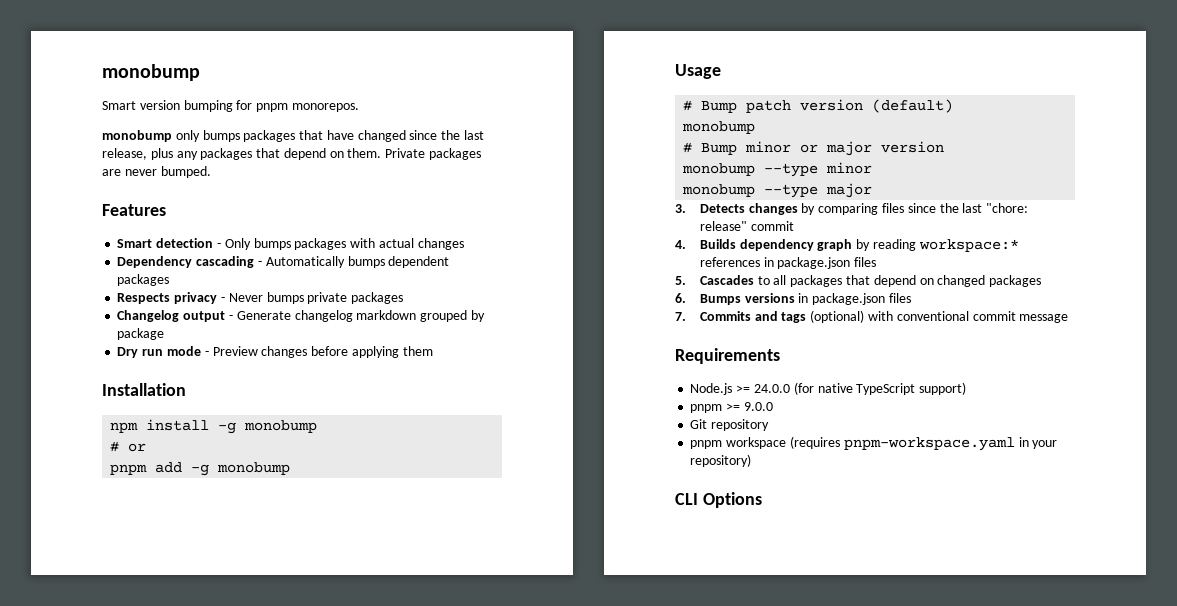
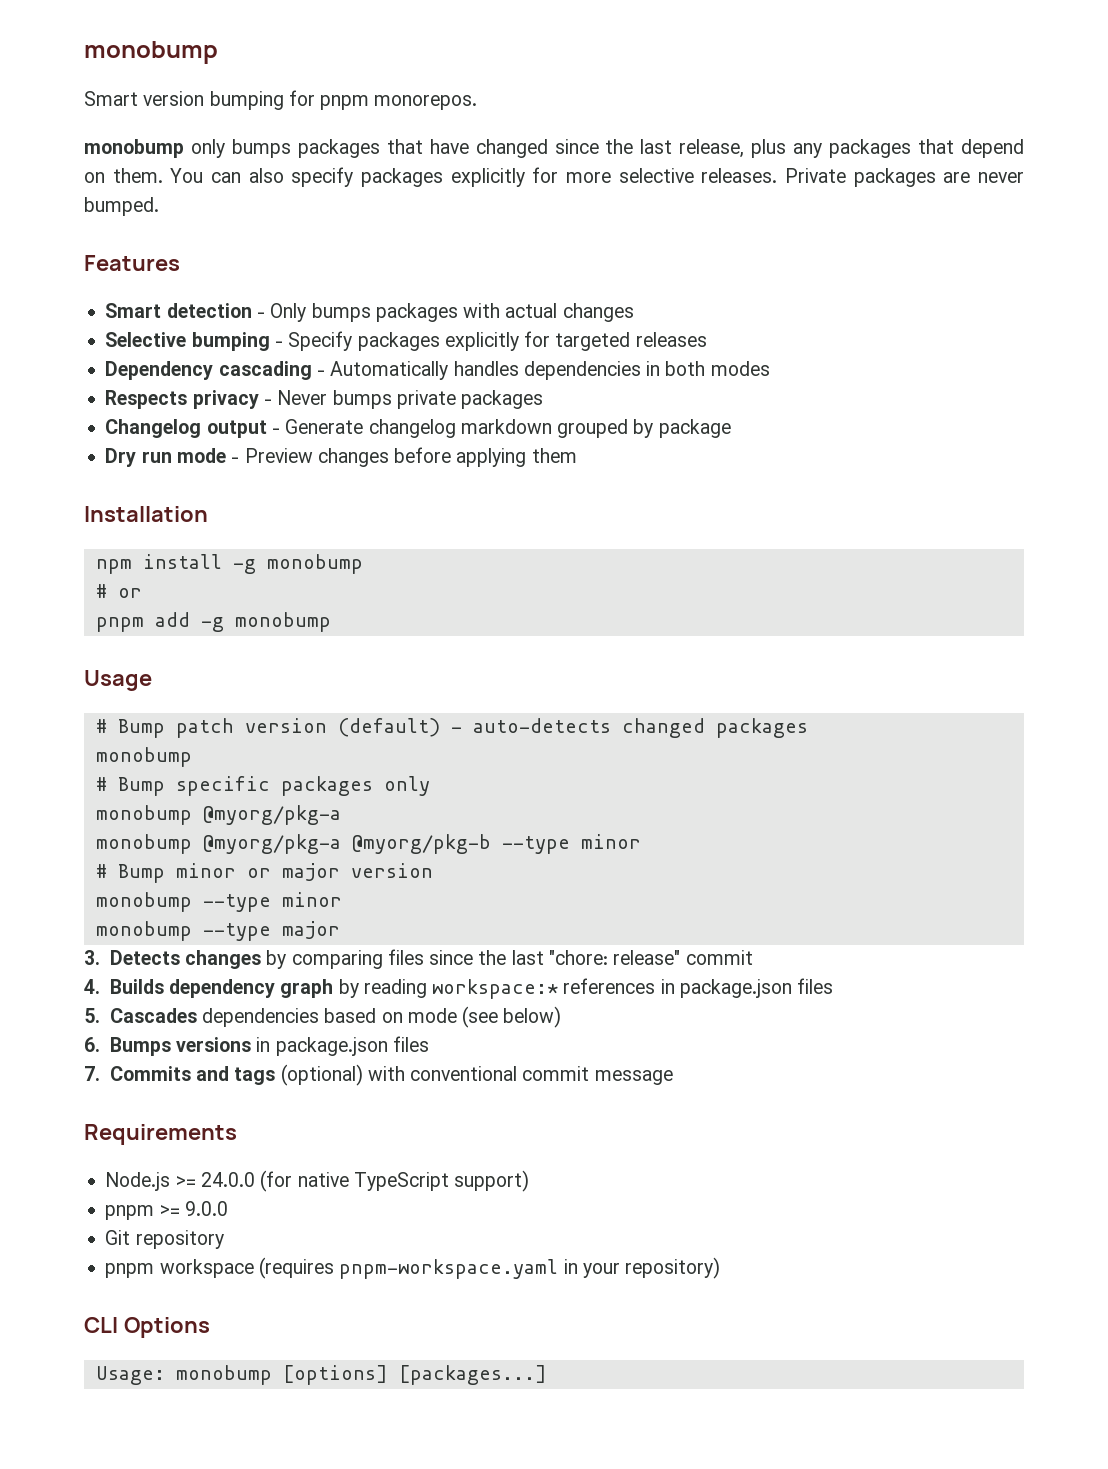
(382, 153) none -> [170,167,778,187] You can also specify packages explicitly for more selective releases.
(464, 244) none -> [105,331,707,351] // Selective bumping - Specify packages explicitly for targeted releases
[347,256,450,268] [117,274,170,286] bumps dependent packages -> [453,361,770,380] handles dependencies in both modes
[682,121,756,134] // monobump -> [450,718,808,738] [95,747,192,767] [95,776,430,796] [95,805,341,825] [95,834,641,854] - auto-detects changed packages // monobump // # Bump specific packages only // monobump @myorg/pkg-a // monobump @myorg/pkg-a @myorg/pkg-b --type minor
[757,275,1042,287] to all packages that depend on changed packages -> [202,1006,562,1028] dependencies based on mode (see below)
(762, 500) none -> [95,1365,547,1385] // Usage: monobump [options] [packages...]

